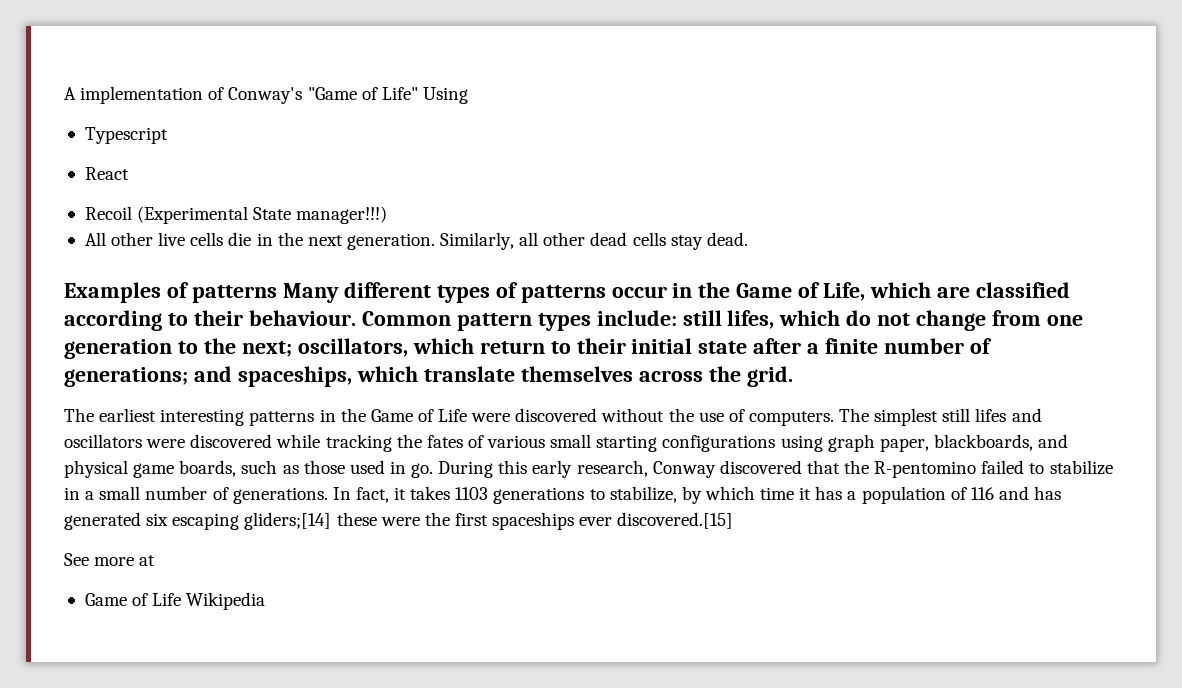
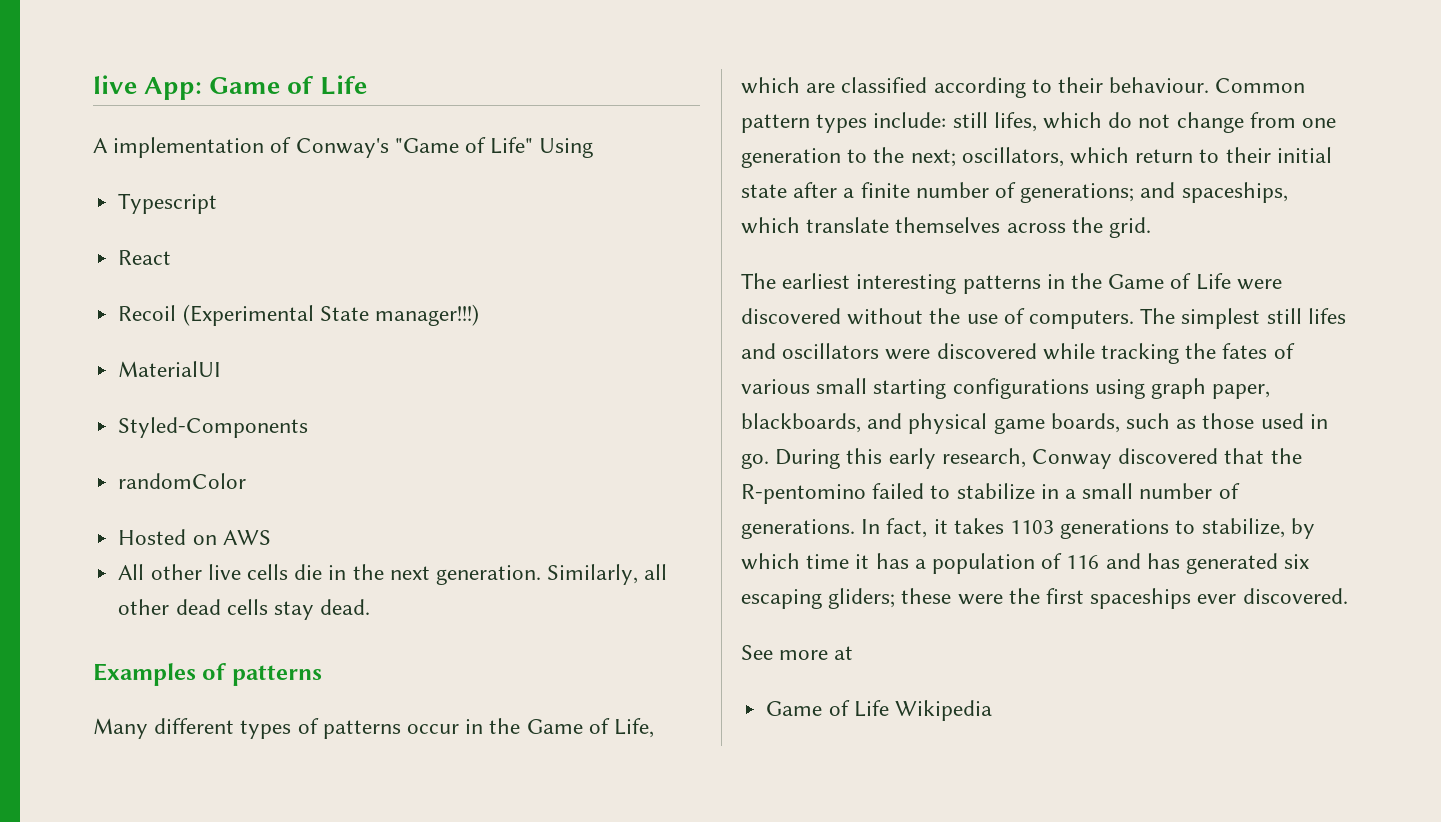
(64, 93) none -> [93,75,367,100] live App: Game of Life //
(388, 215) none -> [118,361,222,377] [118,417,309,438] [118,473,247,489] [118,529,271,545] // MaterialUI // Styled-Components // randomColor // Hosted on AWS
(277, 294) none -> (322, 675) //
[244,512,332,530] gliders;[14] -> [828,588,896,609] gliders;
[617,512,734,529] discovered.[15] -> [1242,588,1348,604] discovered.

